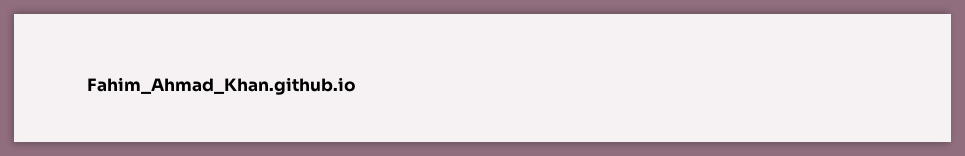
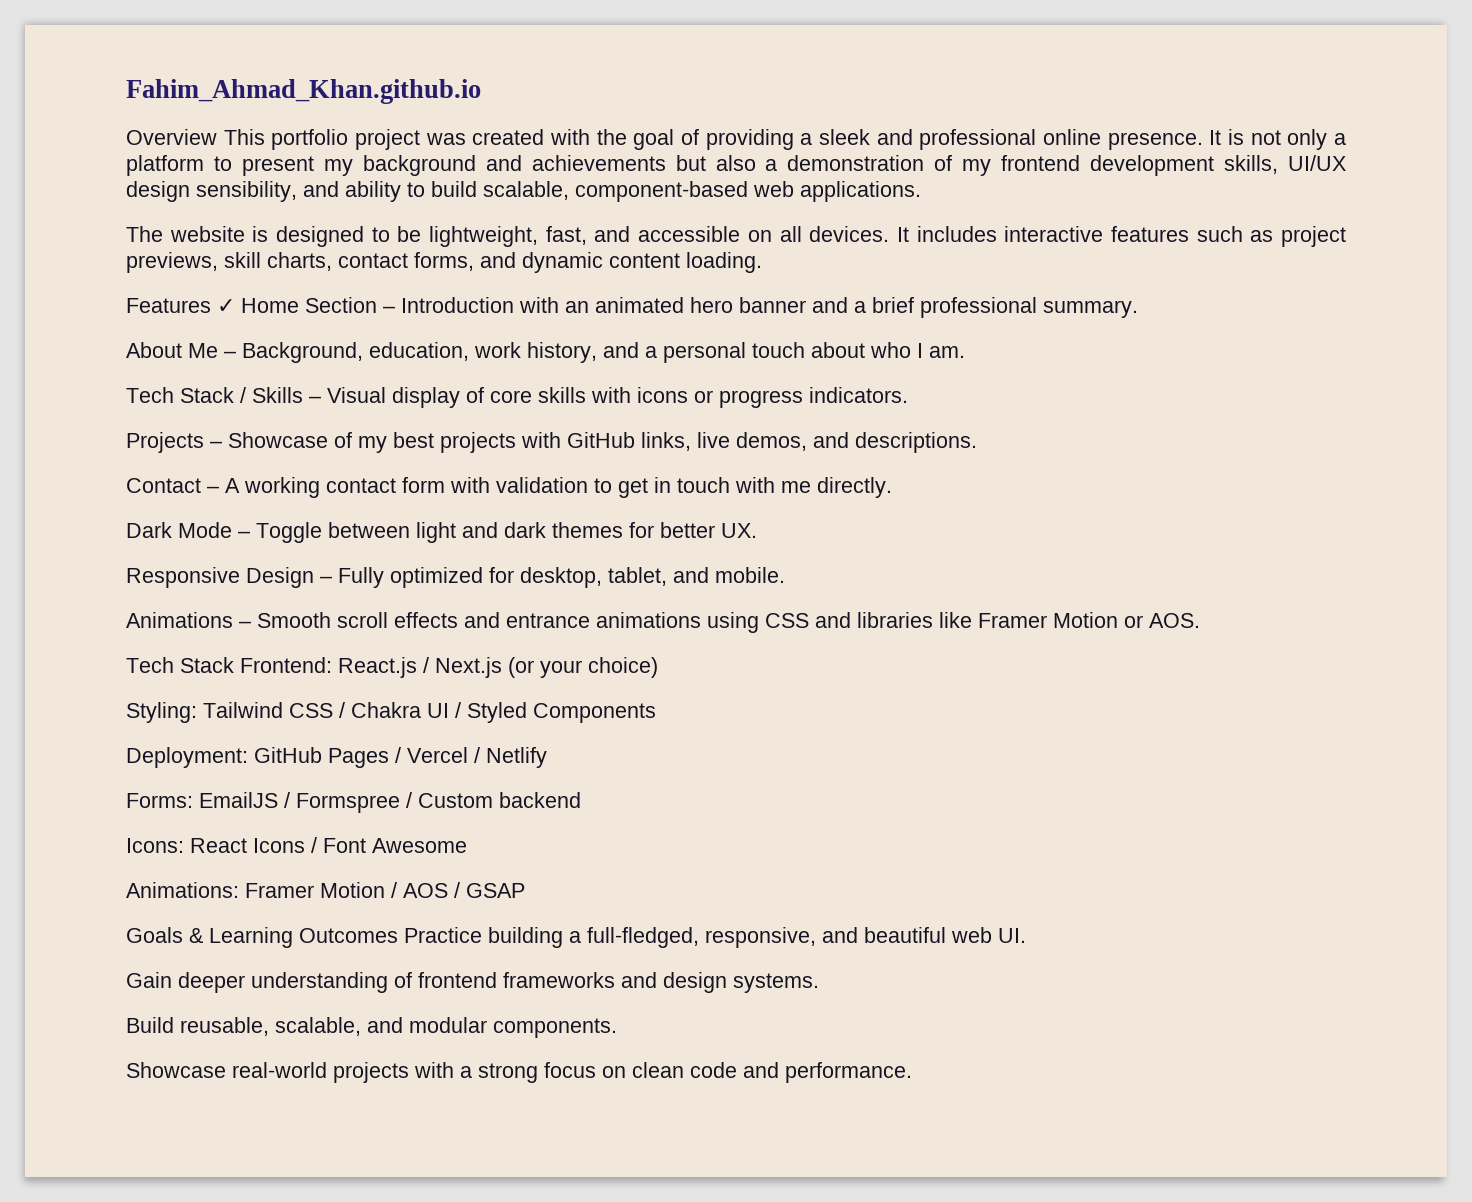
(356, 86) none -> [126,129,1347,150] [126,155,1346,176] [126,181,921,202] [126,226,1347,247] [126,252,762,273] [126,297,1138,318] [126,342,965,363] [126,387,908,408] [126,432,977,453] [126,477,892,498] [126,522,757,543] [126,567,785,588] [126,612,1200,633] [126,657,658,678] [126,702,656,723] [126,747,547,768] [126,792,581,813] [126,837,467,853] [126,882,525,898] [126,927,1026,948] [126,972,819,993] [126,1017,617,1038] [126,1062,912,1083] // Overview This portfolio project was created with the goal of providing a sleek and professional online presence. It is not only a platform to present my background and achievements but also a demonstration of my frontend development skills, UI/UX design sensibility, and ability to build scalable, component-based web applications. // The website is designed to be lightweight, fast, and accessible on all devices. It includes interactive features such as project previews, skill charts, contact forms, and dynamic content loading. // Features ✓ Home Section – Introduction with an animated hero banner and a brief professional summary. // About Me – Background, education, work history, and a personal touch about who I am. // Tech Stack / Skills – Visual display of core skills with icons or progress indicators. // Projects – Showcase of my best projects with GitHub links, live demos, and descriptions. // Contact – A working contact form with validation to get in touch with me directly. // Dark Mode – Toggle between light and dark themes for better UX. // Responsive Design – Fully optimized for desktop, tablet, and mobile. // Animations – Smooth scroll effects and entrance animations using CSS and libraries like Framer Motion or AOS. // Tech Stack Frontend: React.js / Next.js (or your choice) // Styling: Tailwind CSS / Chakra UI / Styled Components // Deployment: GitHub Pages / Vercel / Netlify // Forms: EmailJS / Formspree / Custom backend // Icons: React Icons / Font Awesome // Animations: Framer Motion / AOS / GSAP // Goals & Learning Outcomes Practice building a full-fledged, responsive, and beautiful web UI. // Gain deeper understanding of frontend frameworks and design systems. // Build reusable, scalable, and modular components. // Showcase real-world projects with a strong focus on clean code and performance.

